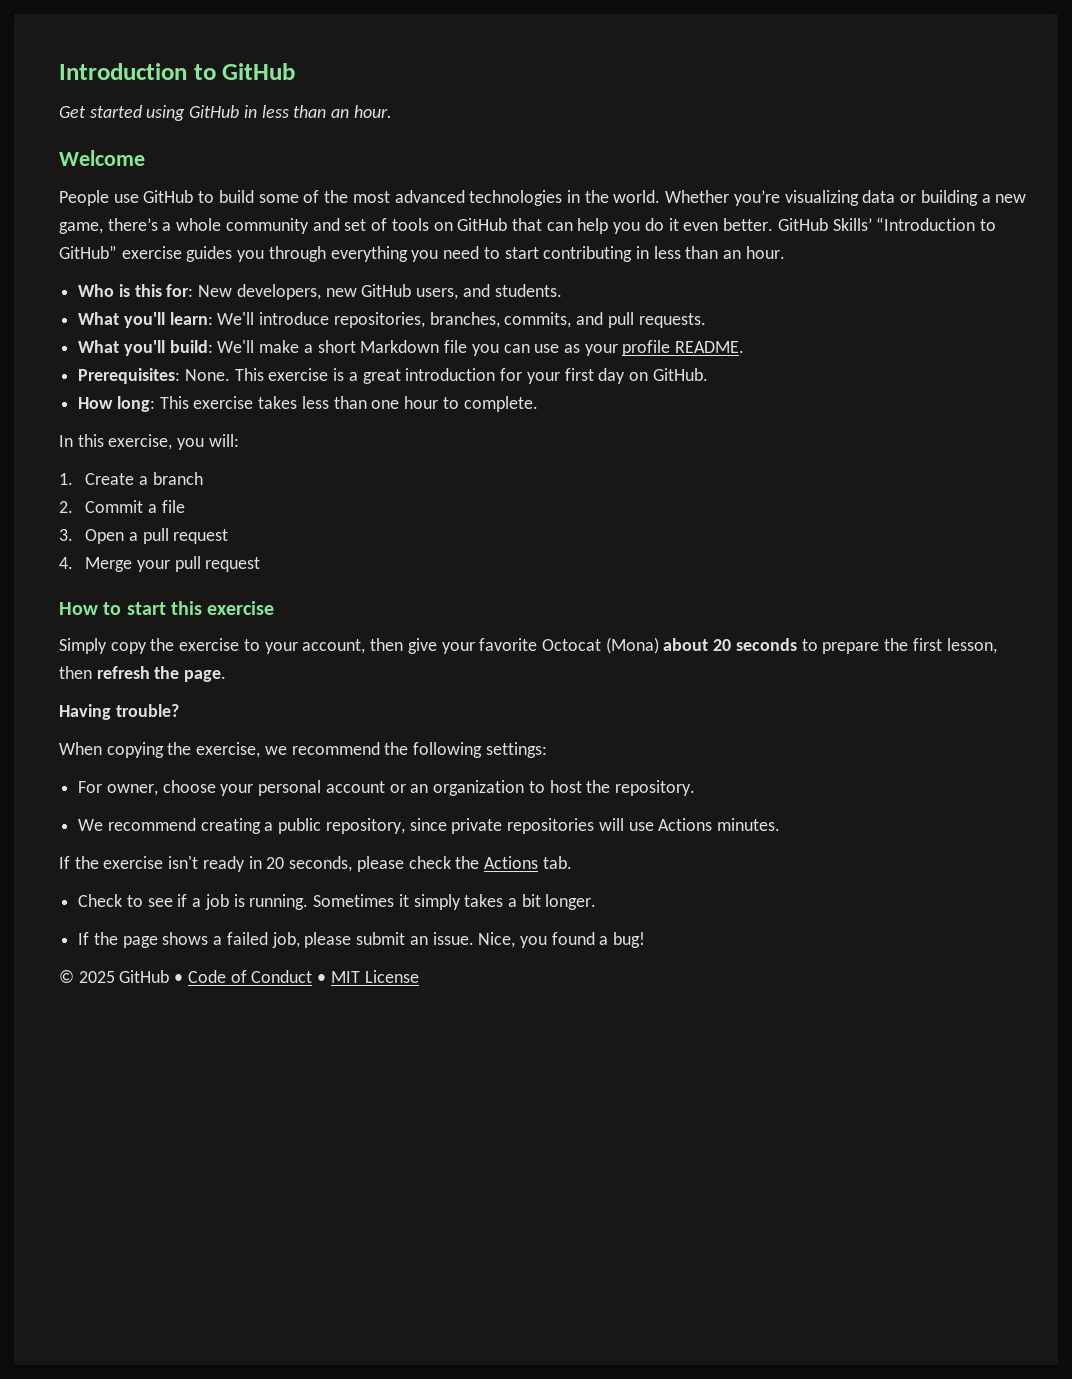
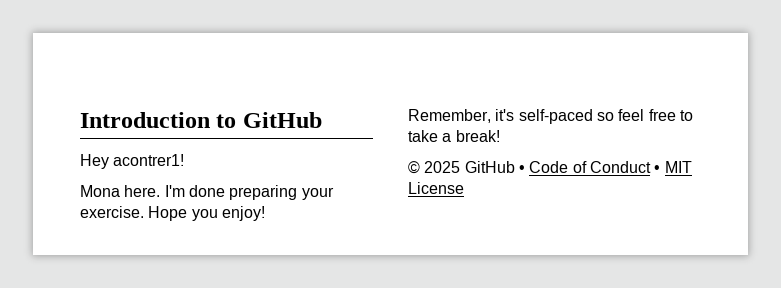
[59,105,392,121] [59,150,145,166] [59,190,1027,206] [59,217,996,234] [59,245,785,262] [78,284,562,300] [78,312,706,328] [78,340,745,356] [78,368,708,384] [78,396,538,412] [59,434,239,450] [59,472,203,485] [59,500,185,513] [59,528,229,544] [59,556,261,572] [59,601,275,615] [59,637,997,654] [59,666,227,682] [59,704,179,720] [59,742,547,758] [78,780,695,796] [78,818,780,834] [59,856,572,872] [78,894,597,910] [78,932,646,948] Get started using GitHub in less than an hour. // Welcome // People use GitHub to build some of the most advanced technologies in the world. Whether you’re visualizing data or building a new game, there’s a whole community and set of tools on GitHub that can help you do it even better. GitHub Skills’ “Introduction to GitHub” exercise guides you through everything you need to start contributing in less than an hour. // Who is this for: New developers, new GitHub users, and students. // What you'll learn: We'll introduce repositories, branches, commits, and pull requests. // What you'll build: We'll make a short Markdown file you can use as your profile README. // Prerequisites: None. This exercise is a great introduction for your first day on GitHub. // How long: This exercise takes less than one hour to complete. // In this exercise, you will: // 1. Create a branch // 2. Commit a file // 3. Open a pull request // 4. Merge your pull request // How to start this exercise // Simply copy the exercise to your account, then give your favorite Octocat (Mona) about 20 seconds to prepare the first lesson, then refresh the page. // Having trouble? // When copying the exercise, we recommend the following settings: // For owner, choose your personal account or an organization to host the repository. // We recommend creating a public repository, since private repositories will use Actions minutes. // If the exercise isn't ready in 20 seconds, please check the Actions tab. // Check to see if a job is running. Sometimes it simply takes a bit longer. // If the page shows a failed job, please submit an issue. Nice, you found a bug! -> [80,154,185,169] [80,185,334,200] [80,206,265,221] [408,109,693,124] [408,130,500,142] Hey acontrer1! // Mona here. I'm done preparing your exercise. Hope you enjoy! // Remember, it's self-paced so feel free to take a break!

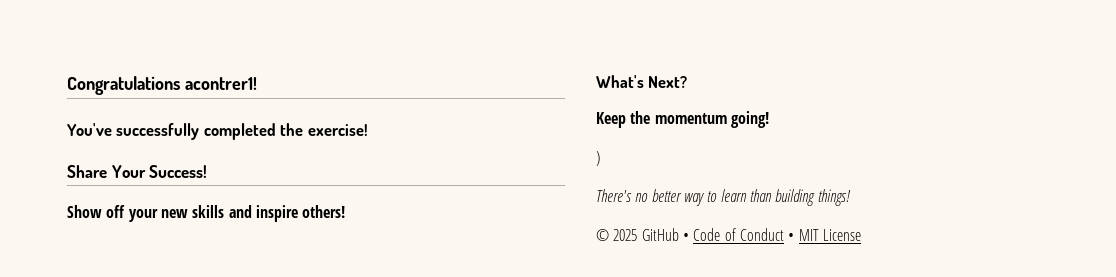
[80,112,322,128] [80,154,185,169] [80,185,334,200] [80,206,265,221] [408,109,693,124] [408,130,500,142] Introduction to GitHub // Hey acontrer1! // Mona here. I'm done preparing your exercise. Hope you enjoy! // Remember, it's self-paced so feel free to take a break! -> [67,76,257,95] [67,123,368,140] [67,165,208,178] [67,205,346,222] [596,75,688,88] [596,111,769,128] [596,151,600,166] [596,189,851,206] Congratulations acontrer1! // You've successfully completed the exercise! // Share Your Success! // Show off your new skills and inspire others! // What's Next? // Keep the momentum going! // ) // There's no better way to learn than building things!

